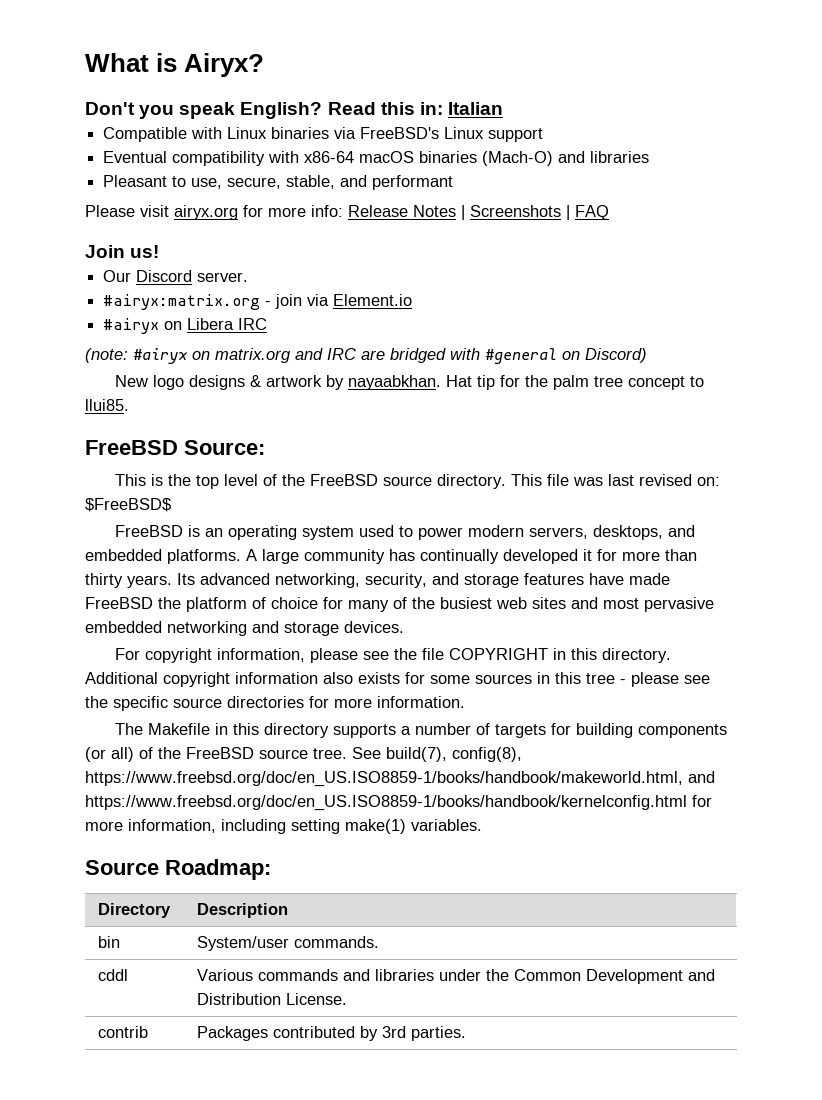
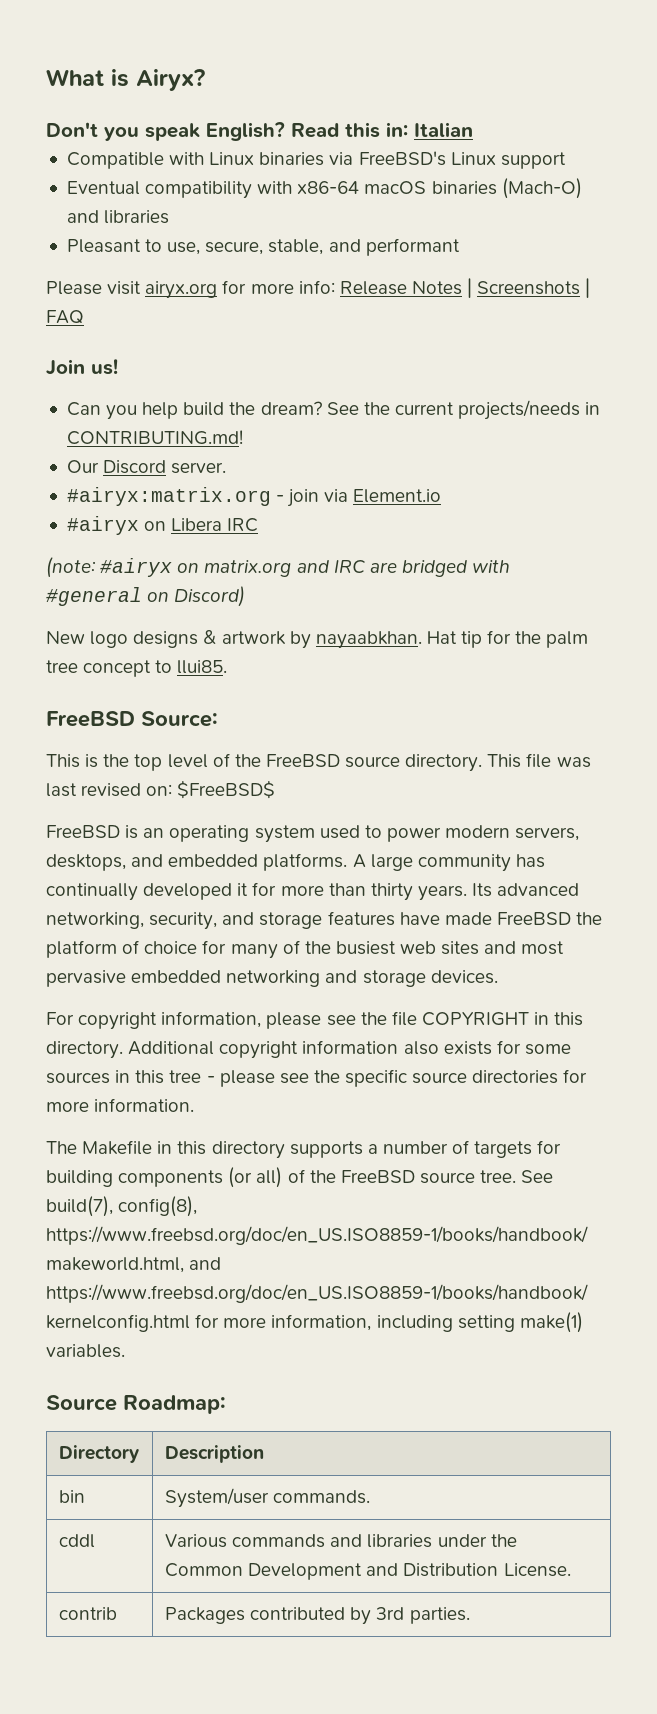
(160, 251) none -> [66,400,601,420] [66,430,243,445] // Can you help build the dream? See the current projects/needs in CONTRIBUTING.md!

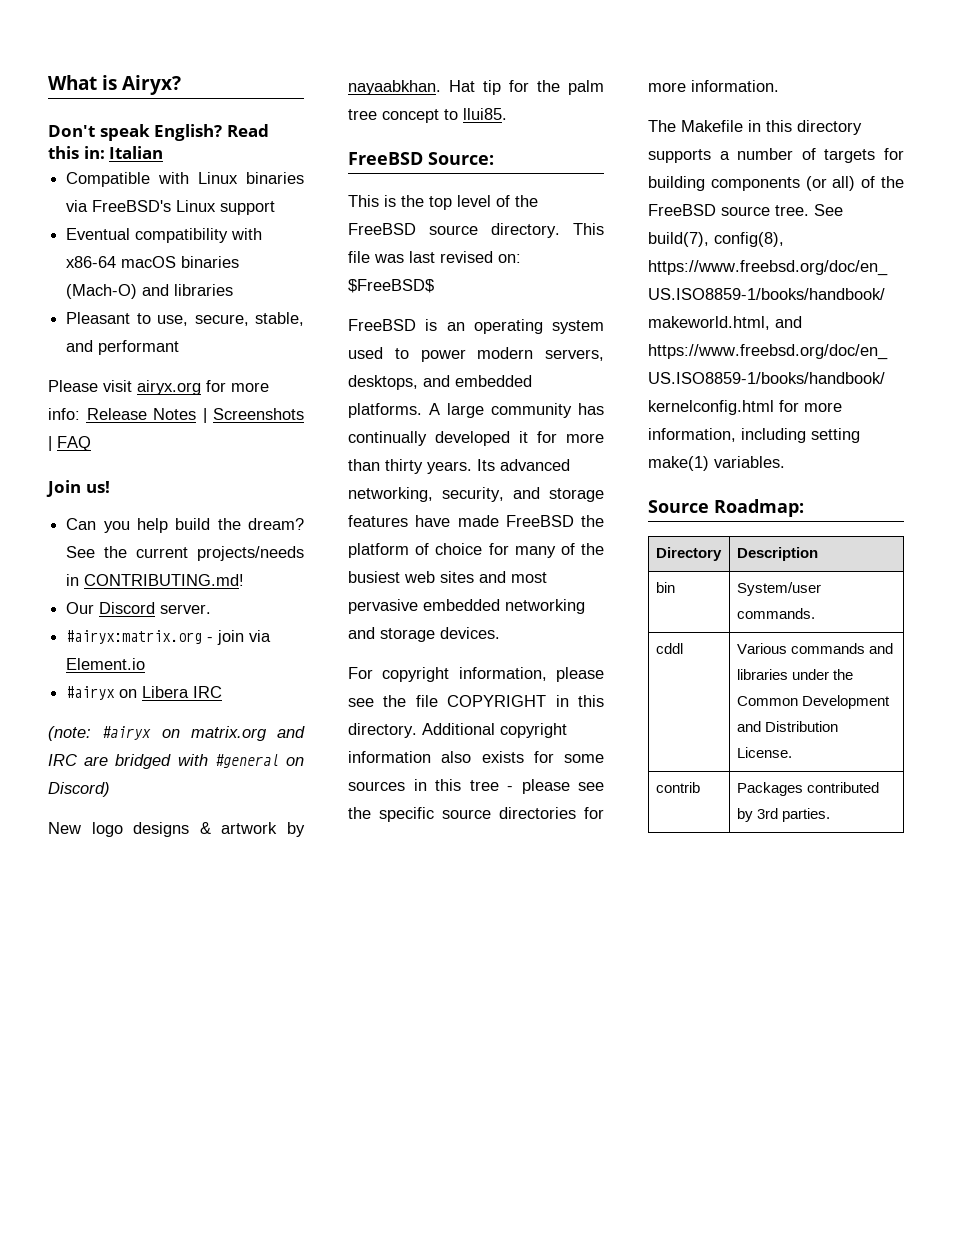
[104,127,139,141] you -> (95, 131) none

